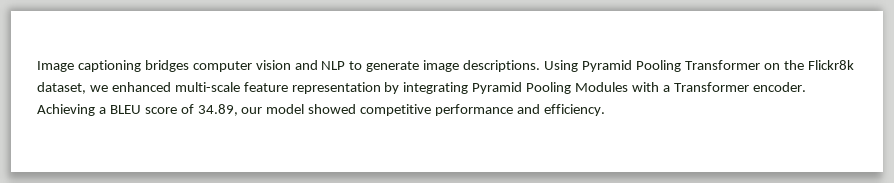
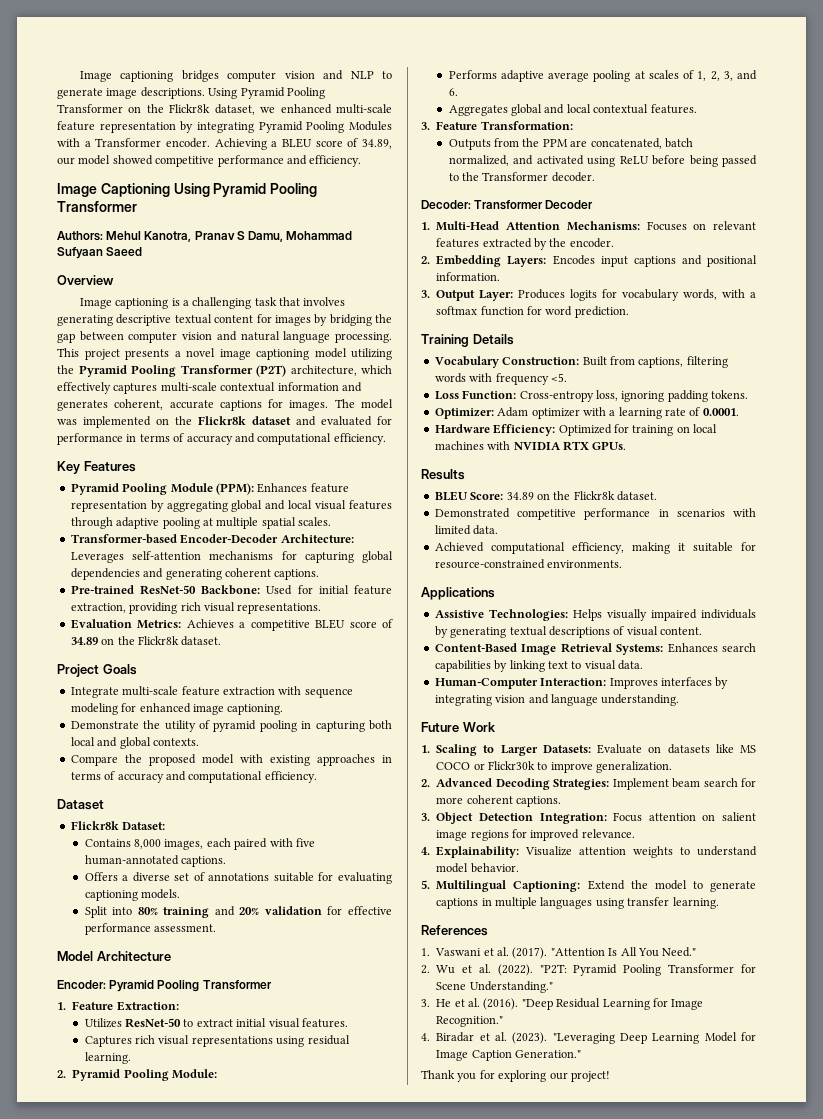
(605, 110) none -> [57,183,318,197] [57,201,137,212] [57,231,353,242] [57,247,143,259] [57,275,114,285] [79,297,346,309] [57,314,392,326] [57,331,393,343] [57,348,392,360] [57,365,392,377] [57,382,362,394] [57,399,393,411] [57,416,392,428] [57,433,386,445] [57,461,136,474] [70,483,349,495] [70,500,392,512] [70,517,331,529] [70,534,354,544] [70,551,393,563] [70,568,320,580] [70,585,392,595] [70,602,322,614] [70,619,393,631] [70,636,222,646] [57,664,137,677] [70,686,353,698] [70,703,284,715] [70,720,392,732] [70,737,199,749] [70,754,392,766] [70,771,317,783] [57,799,104,810] [70,821,166,830] [84,838,315,850] [84,855,227,867] [84,872,392,884] [84,889,181,901] [84,906,392,918] [84,923,217,935] [57,951,171,961] [57,980,272,992] [57,1001,179,1011] [84,1018,348,1028] [84,1035,350,1047] [84,1052,131,1064] [57,1069,217,1081] [448,70,757,82] [448,88,458,96] [448,104,697,116] [421,121,573,130] [448,138,693,150] [448,155,757,167] [448,172,595,182] [421,200,594,210] [421,221,756,231] [436,238,614,250] [421,255,757,267] [436,272,501,281] [421,289,756,301] [436,306,629,318] [421,334,514,347] [434,356,728,368] [434,373,567,385] [434,390,748,402] [434,407,739,419] [434,424,717,436] [434,441,627,451] [421,469,465,480] [434,491,657,501] [434,508,756,520] [434,525,499,535] [434,542,756,554] [434,559,623,569] [421,587,495,600] [434,609,756,621] [434,626,702,638] [434,643,756,655] [434,660,643,672] [434,677,729,689] [434,694,680,706] [421,722,496,732] [421,744,756,756] [436,761,673,773] [421,778,756,790] [436,795,561,807] [421,812,756,824] [436,829,635,841] [421,846,757,858] [436,863,519,873] [421,880,756,892] [436,897,719,909] [421,925,488,936] [421,947,697,959] [421,964,756,976] [436,981,553,993] [421,998,704,1010] [436,1016,504,1027] [421,1032,756,1044] [436,1050,581,1061] [421,1070,610,1082] // Image Captioning Using Pyramid Pooling Transformer // Authors: Mehul Kanotra, Pranav S Damu, Mohammad Sufyaan Saeed // Overview // Image captioning is a challenging task that involves generating descriptive textual content for images by bridging the gap between computer vision and natural language processing. This project presents a novel image captioning model utilizing the Pyramid Pooling Transformer (P2T) architecture, which effectively captures multi-scale contextual information and generates coherent, accurate captions for images. The model was implemented on the Flickr8k dataset and evaluated for performance in terms of accuracy and computational efficiency. // Key Features // Pyramid Pooling Module (PPM): Enhances feature representation by aggregating global and local visual features through adaptive pooling at multiple spatial scales. // Transformer-based Encoder-Decoder Architecture: Leverages self-attention mechanisms for capturing global dependencies and generating coherent captions. // Pre-trained ResNet-50 Backbone: Used for initial feature extraction, providing rich visual representations. // Evaluation Metrics: Achieves a competitive BLEU score of 34.89 on the Flickr8k dataset. // Project Goals // Integrate multi-scale feature extraction with sequence modeling for enhanced image captioning. // Demonstrate the utility of pyramid pooling in capturing both local and global contexts. // Compare the proposed model with existing approaches in terms of accuracy and computational efficiency. // Dataset // Flickr8k Dataset: // Contains 8,000 images, each paired with five human-annotated captions. // Offers a diverse set of annotations suitable for evaluating captioning models. // Split into 80% training and 20% validation for effective performance assessment. // Model Architecture // Encoder: Pyramid Pooling Transformer // 1. Feature Extraction: // Utilizes ResNet-50 to extract initial visual features. // Captures rich visual representations using residual learning. // 2. Pyramid Pooling Module: // Performs adaptive average pooling at scales of 1, 2, 3, and 6. // Aggregates global and local contextual features. // 3. Feature Transformation: // Outputs from the PPM are concatenated, batch normalized, and activated using ReLU before being passed to the Transformer decoder. // Decoder: Transformer Decoder // 1. Multi-Head Attention Mechanisms: Focuses on relevant features extracted by the encoder. // 2. Embedding Layers: Encodes input captions and positional information. // 3. Output Layer: Produces logits for vocabulary words, with a softmax function for word prediction. // Training Details // Vocabulary Construction: Built from captions, filtering words with frequency <5. // Loss Function: Cross-entropy loss, ignoring padding tokens. // Optimizer: Adam optimizer with a learning rate of 0.0001. // Hardware Efficiency: Optimized for training on local machines with NVIDIA RTX GPUs. // Results // BLEU Score: 34.89 on the Flickr8k dataset. // Demonstrated competitive performance in scenarios with limited data. // Achieved computational efficiency, making it suitable for resource-constrained environments. // Applications // Assistive Technologies: Helps visually impaired individuals by generating textual descriptions of visual content. // Content-Based Image Retrieval Systems: Enhances search capabilities by linking text to visual data. // Human-Computer Interaction: Improves interfaces by integrating vision and language understanding. // Future Work // 1. Scaling to Larger Datasets: Evaluate on datasets like MS COCO or Flickr30k to improve generalization. // 2. Advanced Decoding Strategies: Implement beam search for more coherent captions. // 3. Object Detection Integration: Focus attention on salient image regions for improved relevance. // 4. Explainability: Visualize attention weights to understand model behavior. // 5. Multilingual Captioning: Extend the model to generate captions in multiple languages using transfer learning. // References // 1. Vaswani et al. (2017). "Attention Is All You Need." // 2. Wu et al. (2022). "P2T: Pyramid Pooling Transformer for Scene Understanding." // 3. He et al. (2016). "Deep Residual Learning for Image Recognition." // 4. Biradar et al. (2023). "Leveraging Deep Learning Model for Image Caption Generation." // Thank you for exploring our project!

